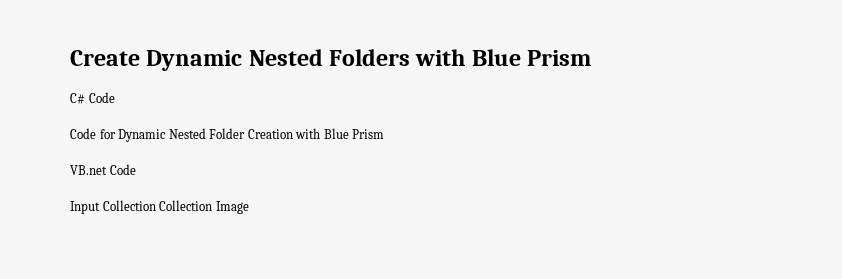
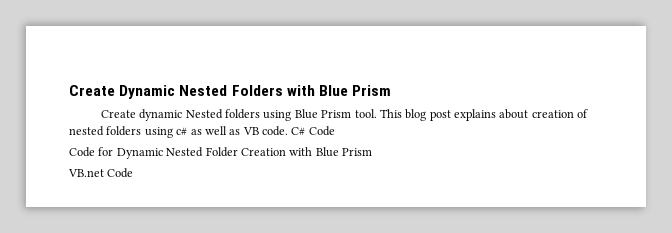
(592, 58) none -> [100,109,589,121] [69,126,288,138] Create dynamic Nested folders using Blue Prism tool. This blog post explains about creation of nested folders using c# as well as VB code.
[70,200,249,214] // Input Collection Collection Image -> (134, 173) none

